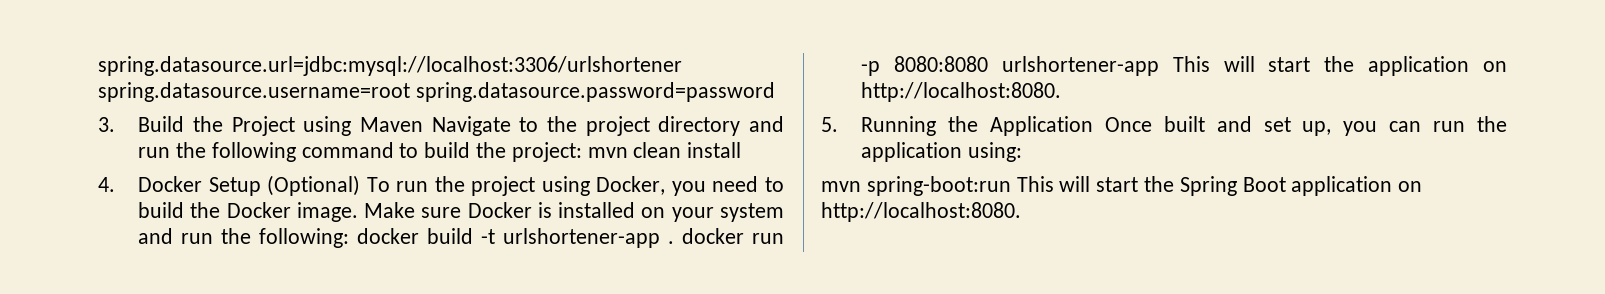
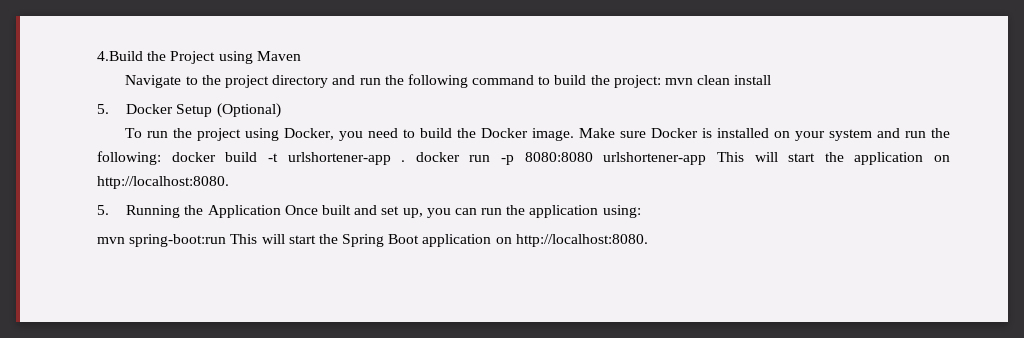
[98,56,682,76] [98,82,775,102] [98,116,185,132] spring.datasource.url=jdbc:mysql://localhost:3306/urlshortener spring.datasource.username=root spring.datasource.password=password // 3. Build -> [97,51,143,61] 4.Build
(423, 124) none -> (301, 56) //
[98,177,115,192] 4. -> [97,104,109,114] 5.
(361, 185) none -> (281, 110) //

